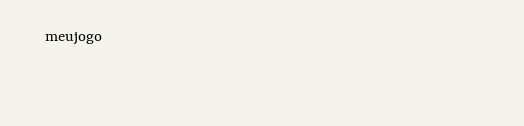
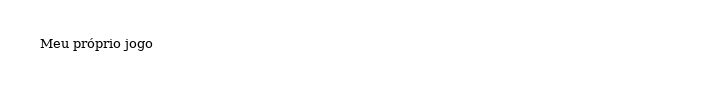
[45,32,102,45] meujogo -> [40,38,153,51] Meu próprio jogo

